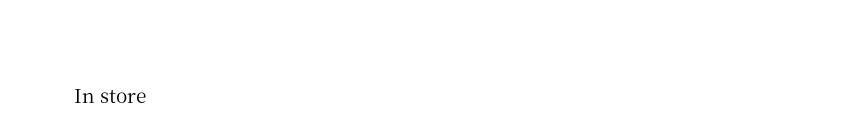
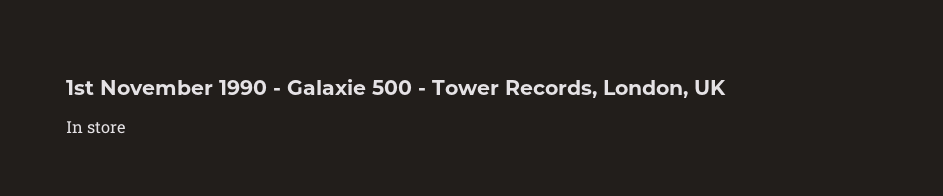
(74, 96) none -> [66,79,726,98] 1st November 1990 - Galaxie 500 - Tower Records, London, UK //

